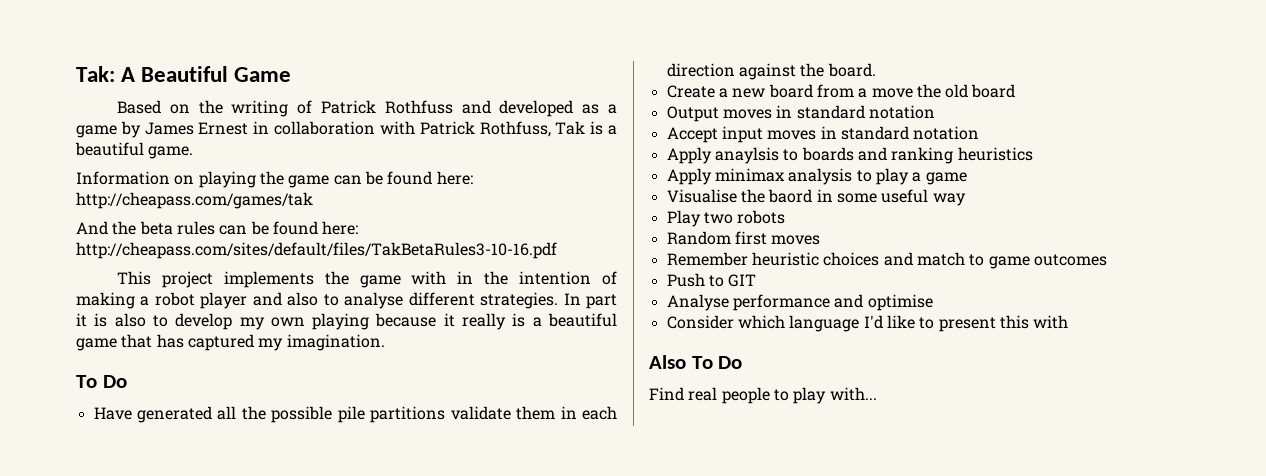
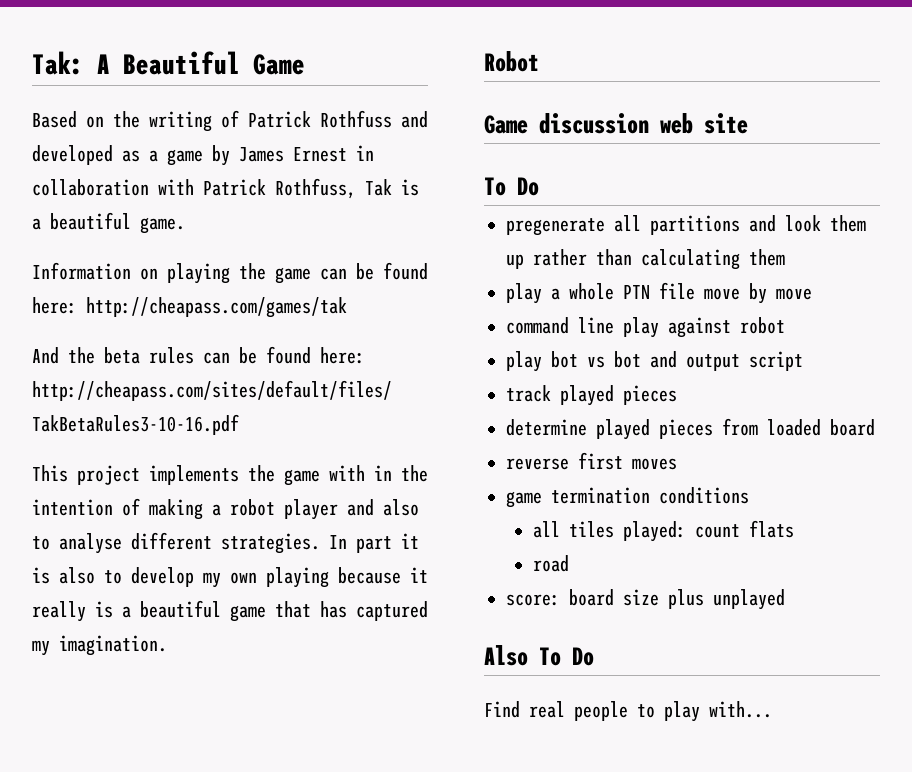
[76,375,127,388] [93,406,617,423] [666,63,876,80] [666,84,1016,98] [666,105,935,122] [666,126,980,143] [666,147,1033,164] [666,168,967,185] [666,189,966,206] [666,210,786,227] [666,231,821,245] [666,252,1107,269] [666,273,757,287] [666,294,933,311] [666,315,1069,332] To Do // Have generated all the possible pile partitions validate them in each direction against the board. // Create a new board from a move the old board // Output moves in standard notation // Accept input moves in standard notation // Apply anaylsis to boards and ranking heuristics // Apply minimax analysis to play a game // Visualise the baord in some useful way // Play two robots // Random first moves // Remember heuristic choices and match to game outcomes // Push to GIT // Analyse performance and optimise // Consider which language I'd like to present this with -> [484,51,539,72] [484,113,748,134] [484,177,539,196] [506,215,866,236] [506,249,785,270] [506,282,812,304] [506,317,785,338] [506,351,803,372] [506,385,677,406] [506,418,875,440] [506,452,677,470] [506,487,749,508] [533,520,795,542] [533,555,570,572] [506,589,785,610] Robot // Game discussion web site // To Do // pregenerate all partitions and look them up rather than calculating them // play a whole PTN file move by move // command line play against robot // play bot vs bot and output script // track played pieces // determine played pieces from loaded board // reverse first moves // game termination conditions // all tiles played: count flats // road // score: board size plus unplayed

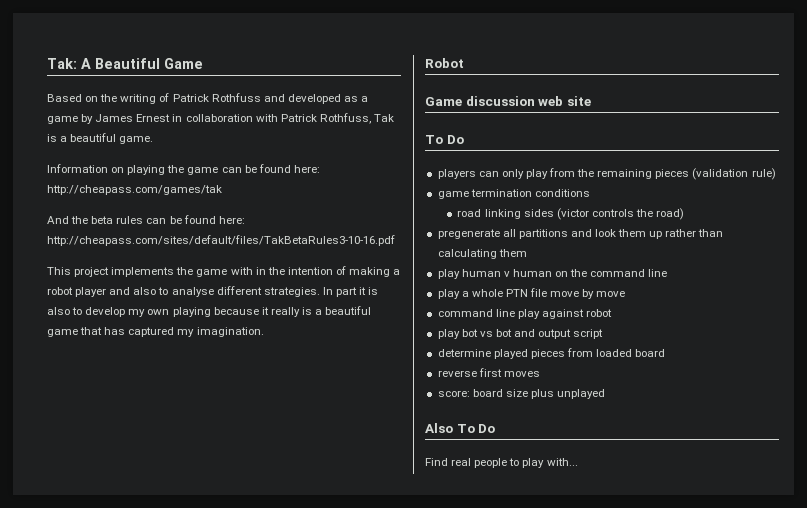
(539, 186) none -> [437,168,776,180] [437,189,590,199] [457,208,685,220] // players can only play from the remaining pieces (validation rule) // game termination conditions // road linking sides (victor controls the road)
(785, 257) none -> [437,269,668,279] // play human v human on the command line
[506,385,677,406] // track played pieces -> (604, 334) none
[506,487,749,508] [533,520,795,542] [533,555,570,572] // game termination conditions // all tiles played: count flats // road -> (540, 374) none

